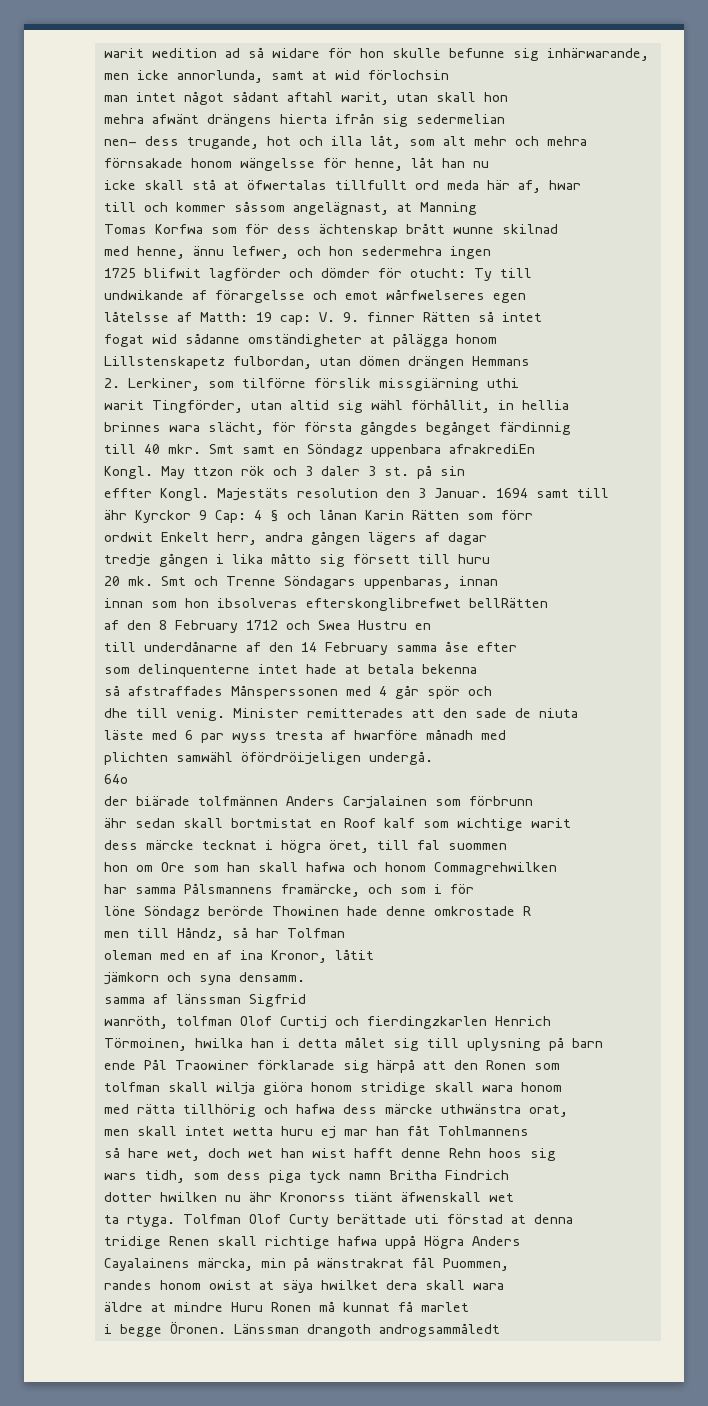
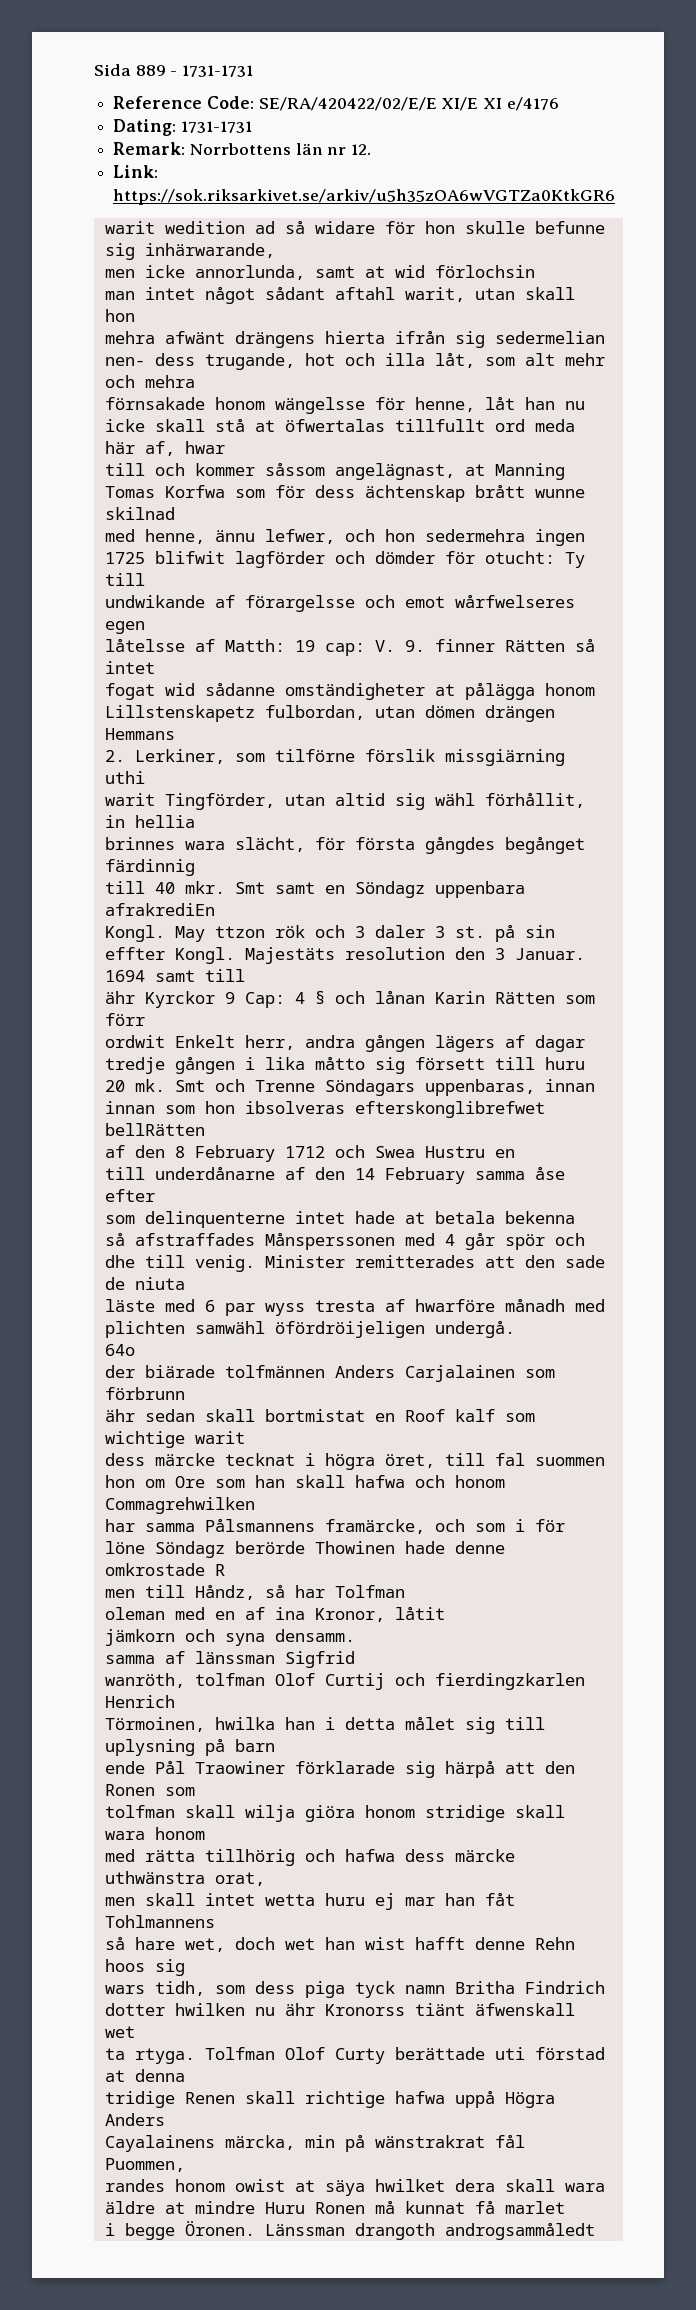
(103, 53) none -> [94,64,254,77] [113,96,559,111] [113,119,252,136] [113,142,372,155] [113,165,159,178] [113,189,616,205] Sida 889 - 1731-1731 // Reference Code: SE/RA/420422/02/E/E XI/E XI e/4176 // Dating: 1731-1731 // Remark: Norrbottens län nr 12. // Link: https://sok.riksarkivet.se/arkiv/u5h35zOA6wVGTZa0KtkGR6 //

